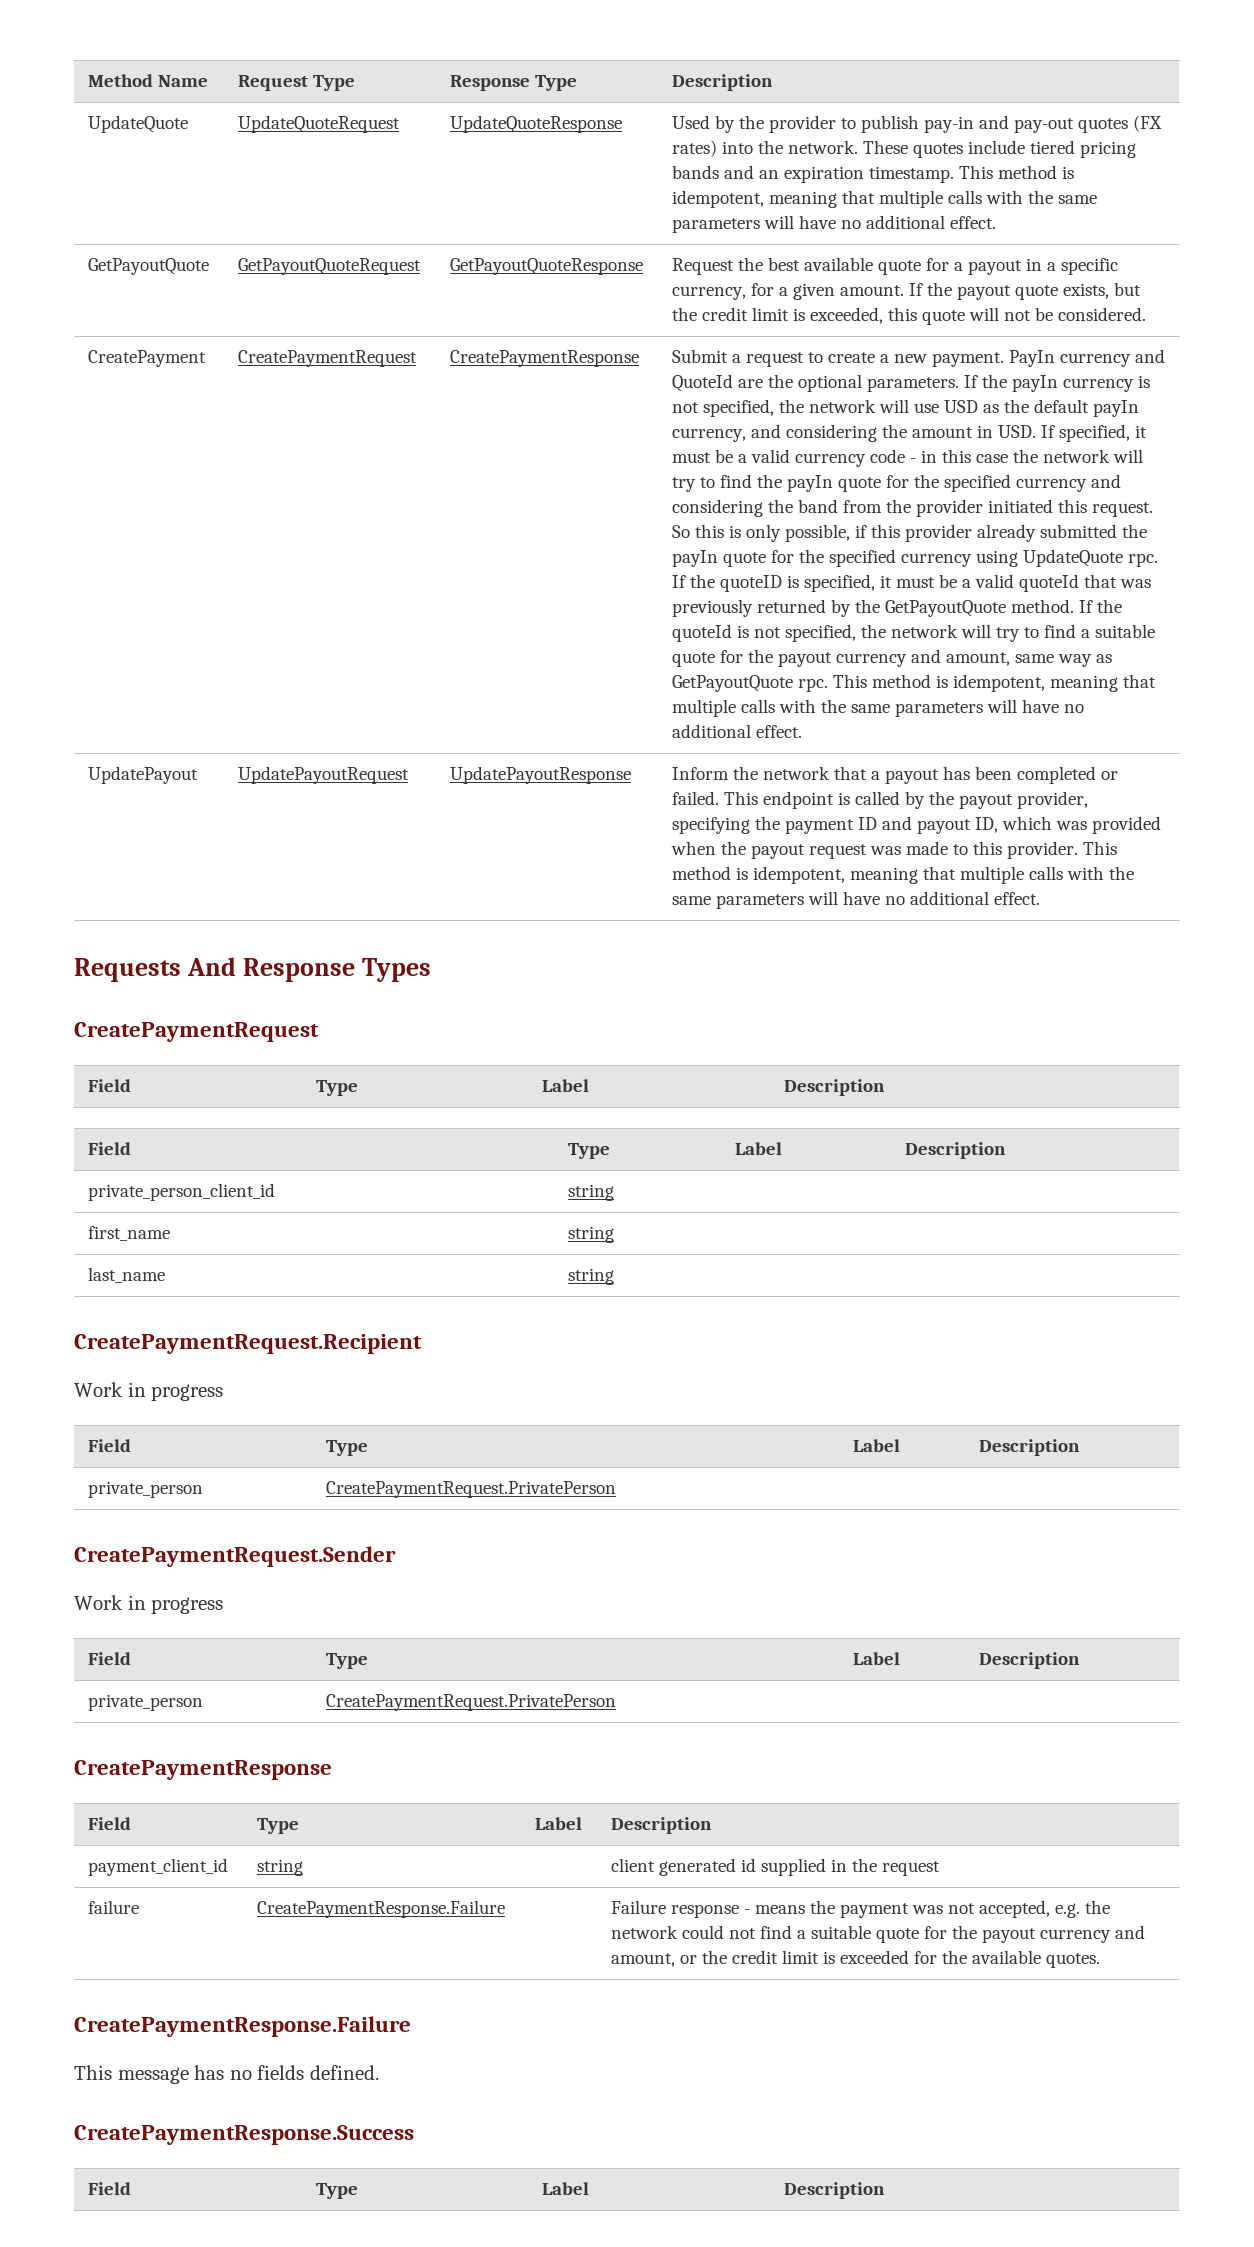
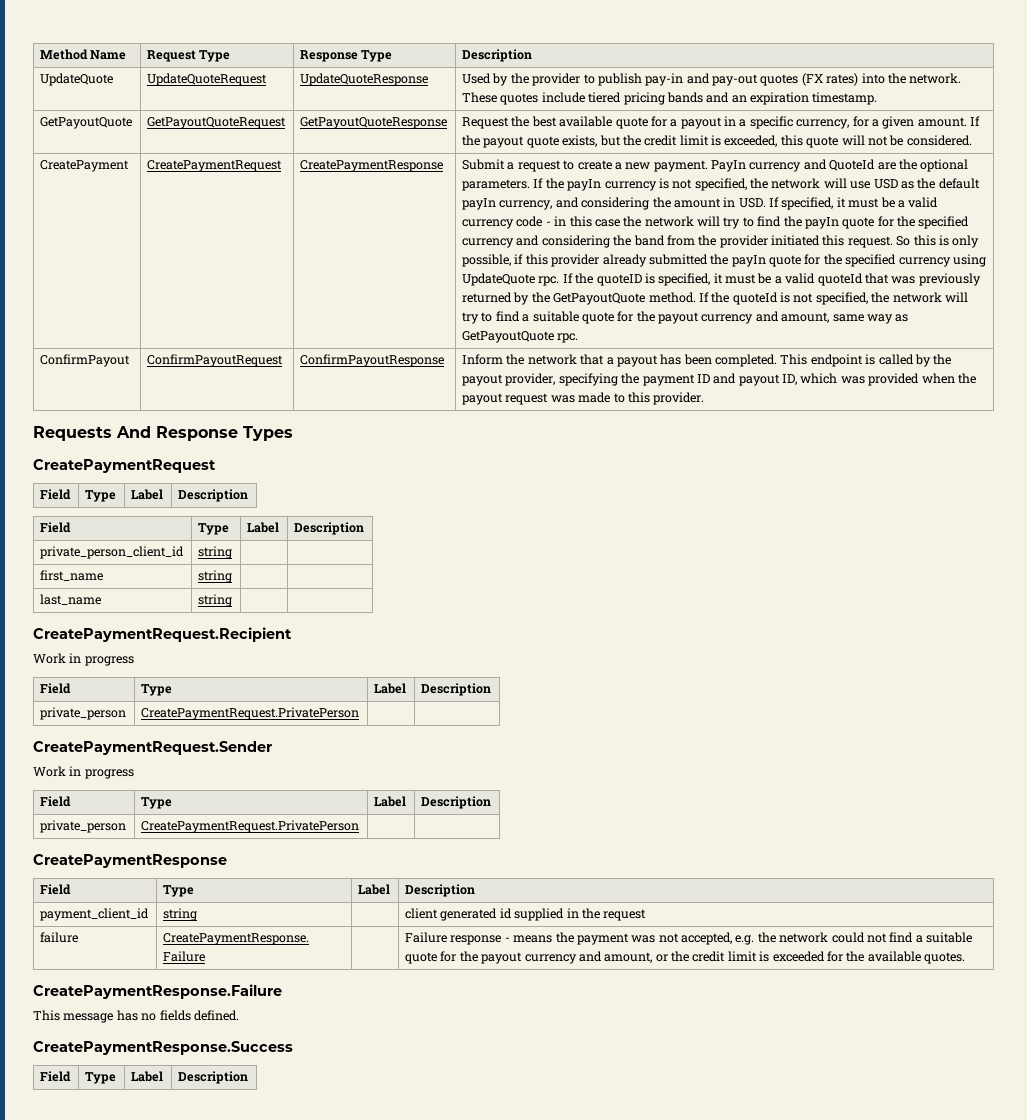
[959,165,1075,179] [672,190,1098,208] [672,215,997,233] This method is idempotent, meaning that multiple calls with the same parameters will have no additional effect. -> (878, 98) none
[833,674,1157,692] [672,699,1085,717] [672,724,803,738] [88,766,199,784] [238,766,410,784] [450,766,632,784] This method is idempotent, meaning that multiple calls with the same parameters will have no additional effect. // UpdatePayout | UpdatePayoutRequest | UpdatePayoutResponse -> [40,354,131,367] [147,354,284,367] [300,354,445,367] // ConfirmPayout | ConfirmPayoutRequest | ConfirmPayoutResponse
[1017,766,1119,784] [672,791,720,805] completed or failed. -> [715,354,778,367] completed.
[1083,841,1118,855] [672,866,1135,884] [672,891,1041,909] This method is idempotent, meaning that multiple calls with the same parameters will have no additional effect. -> (705, 398) none

